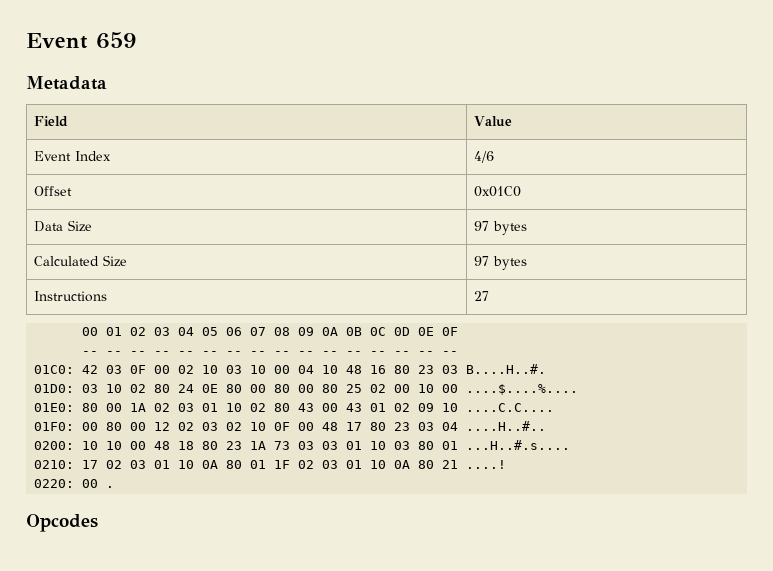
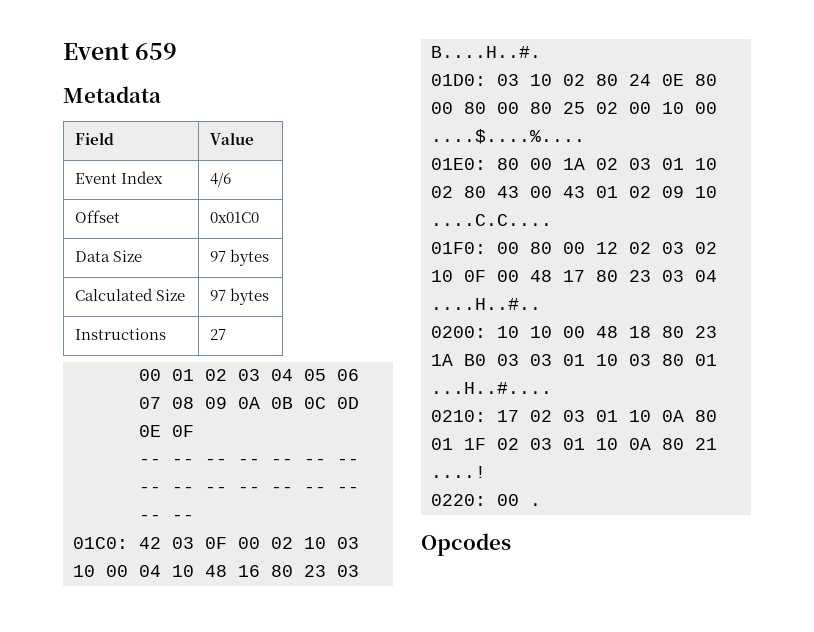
[274,441,291,450] 73 -> [463,354,486,366] B0
[466,440,571,450] ...H..#.s.... -> [430,382,552,394] ...H..#....

